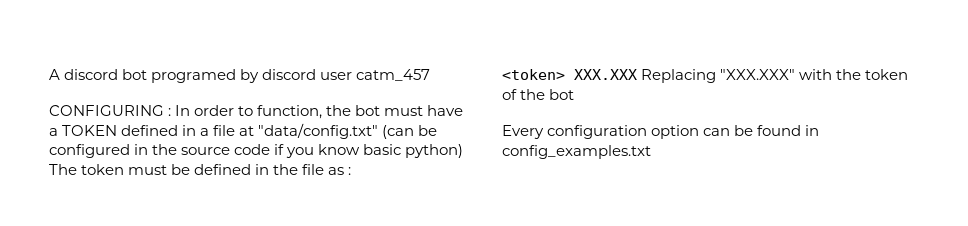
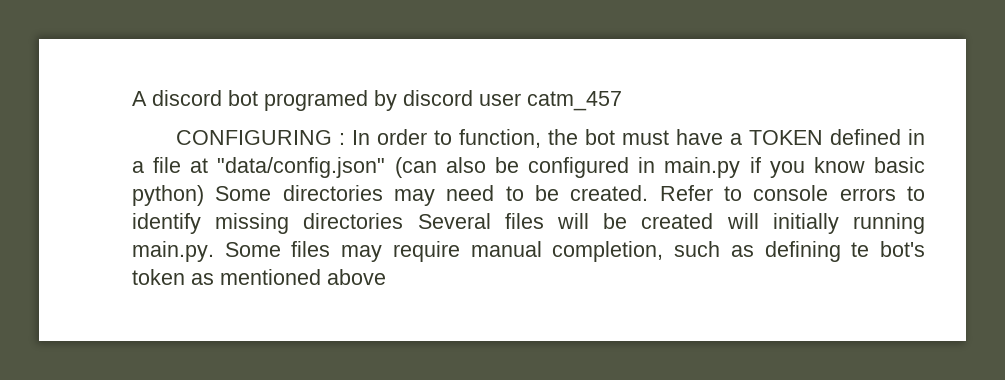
[258,123,438,139] [49,144,271,158] "data/config.txt" (can be configured in the source code -> [217,157,741,178] "data/config.json" (can also be configured in main.py
[49,164,352,175] [502,69,909,83] [502,89,575,100] [502,125,820,139] [502,145,651,159] The token must be defined in the file as : // <token> XXX.XXX Replacing "XXX.XXX" with the token of the bot // Every configuration option can be found in config_examples.txt -> [215,185,926,206] [132,213,925,234] [132,241,926,262] [132,269,386,285] Some directories may need to be created. Refer to console errors to identify missing directories Several files will be created will initially running main.py. Some files may require manual completion, such as defining te bot's token as mentioned above

